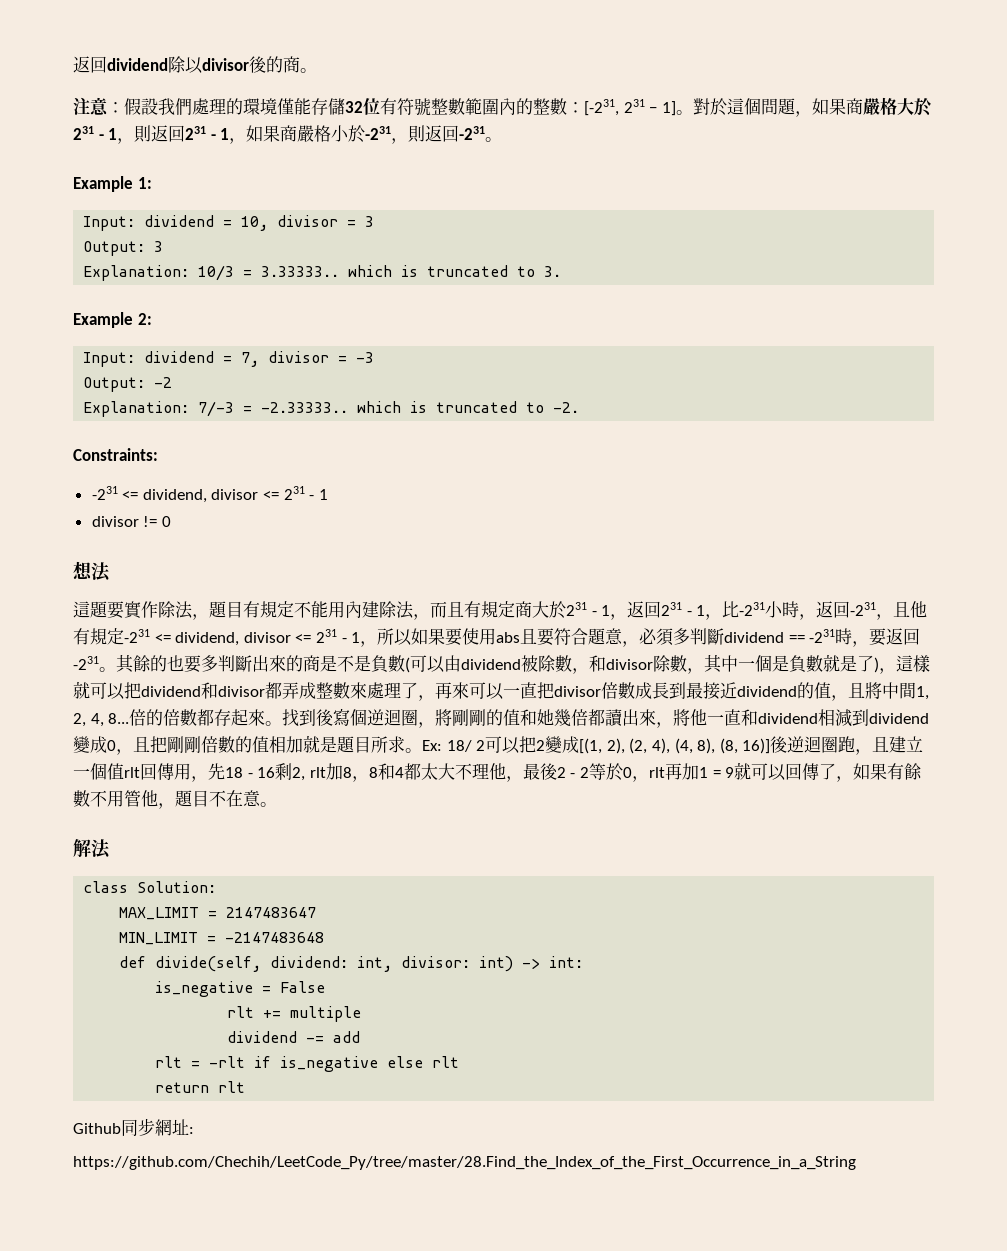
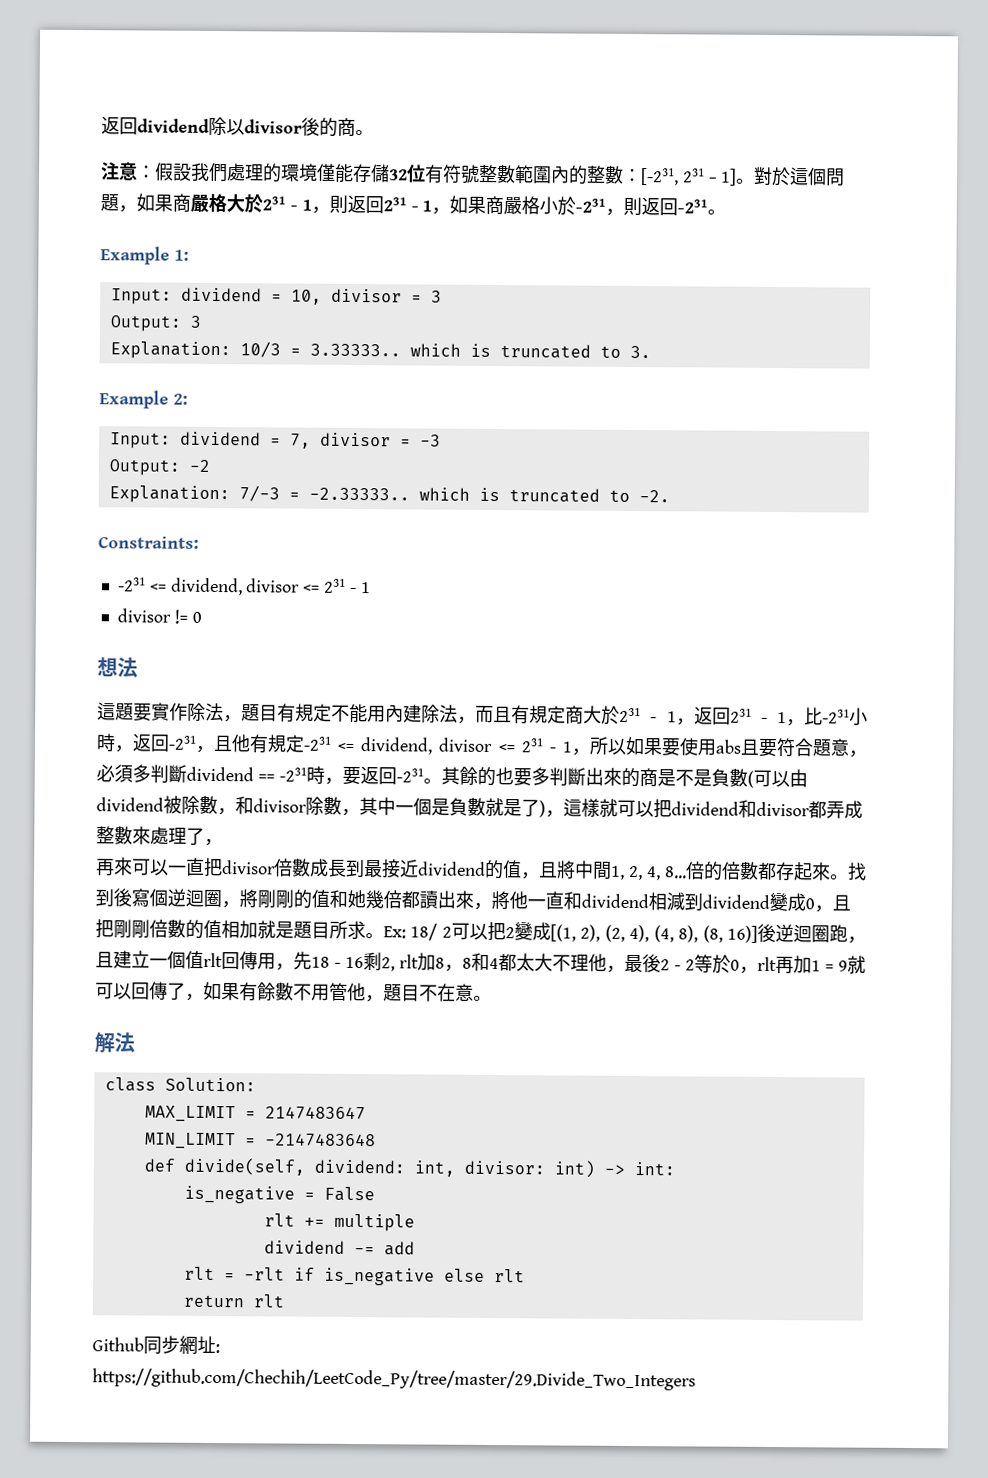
(435, 698) none -> (223, 842) //
[73,1156,856,1170] https://github.com/Chechih/LeetCode_Py/tree/master/28.Find_the_Index_of_the_First_Occurrence_in_a_String -> [92,1368,696,1391] https://github.com/Chechih/LeetCode_Py/tree/master/29.Divide_Two_Integers

